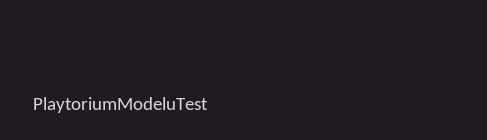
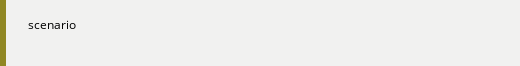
[33,97,208,113] PlaytoriumModeluTest -> [28,20,76,29] scenario

